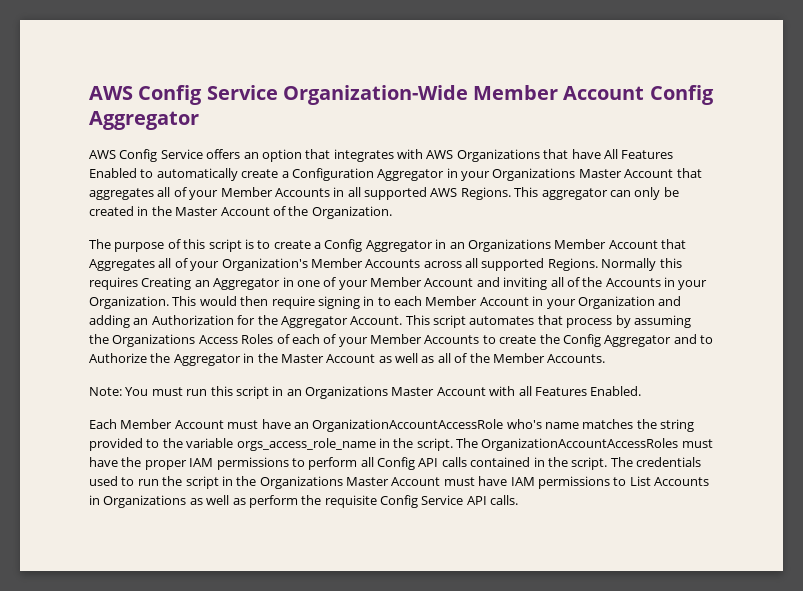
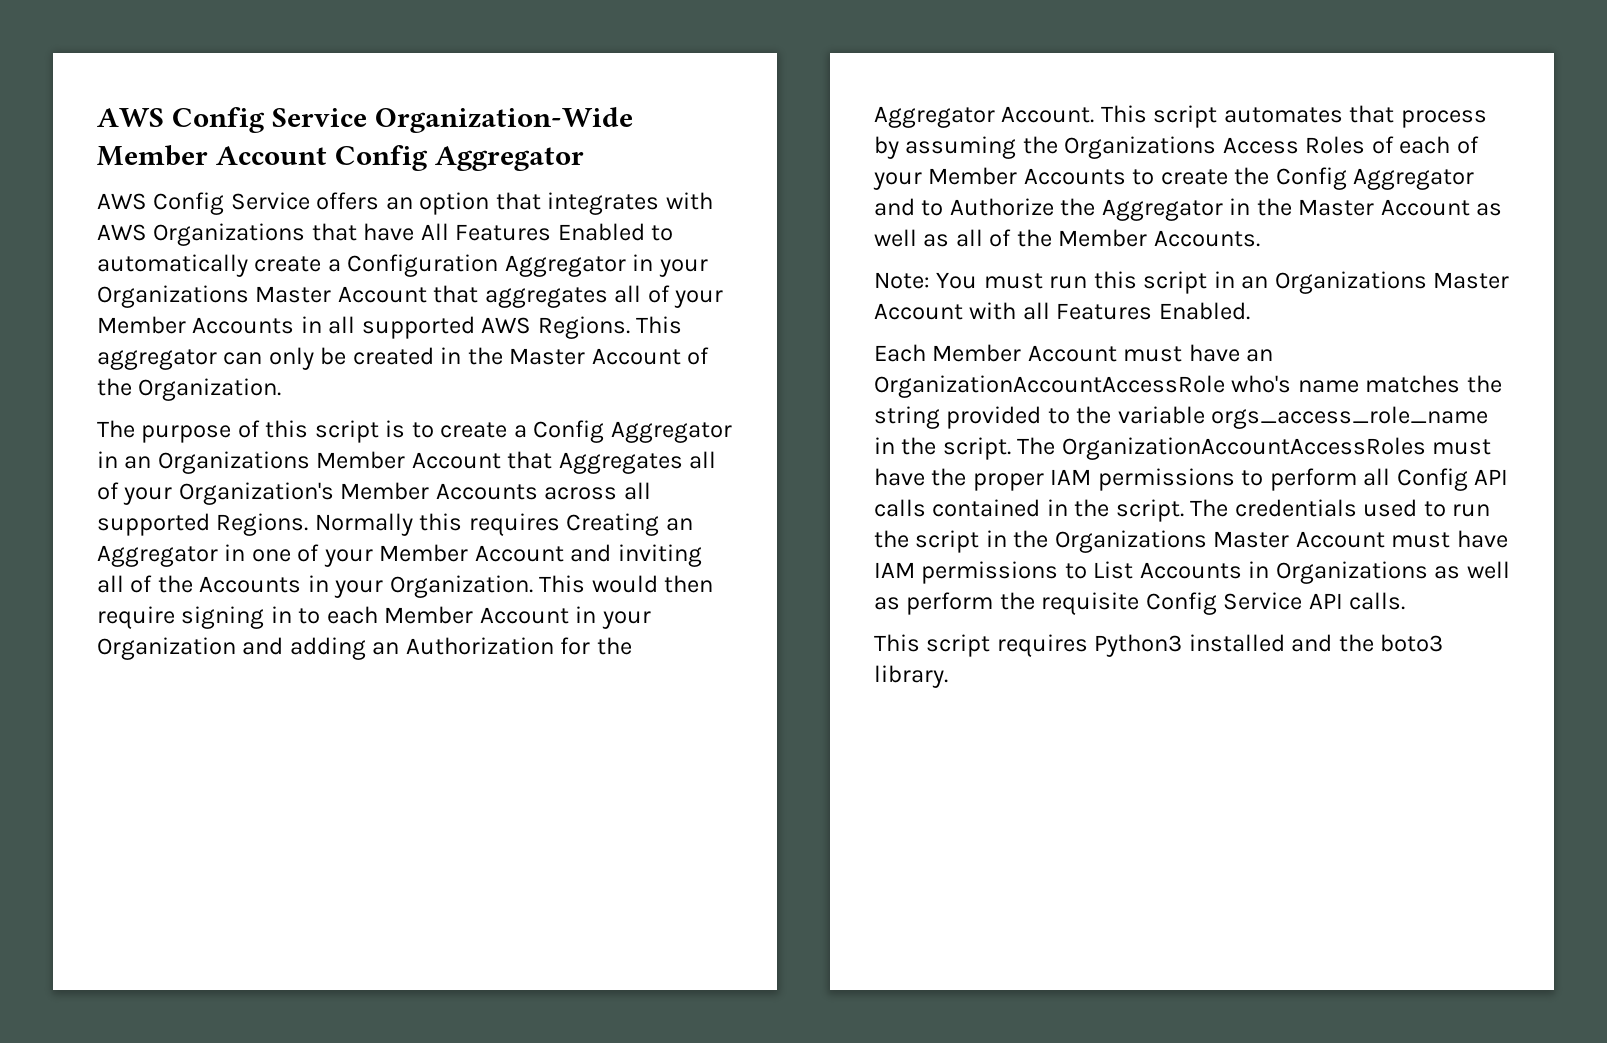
(519, 500) none -> [874,634,1444,657] [874,665,948,688] // This script requires Python3 installed and the boto3 library.

